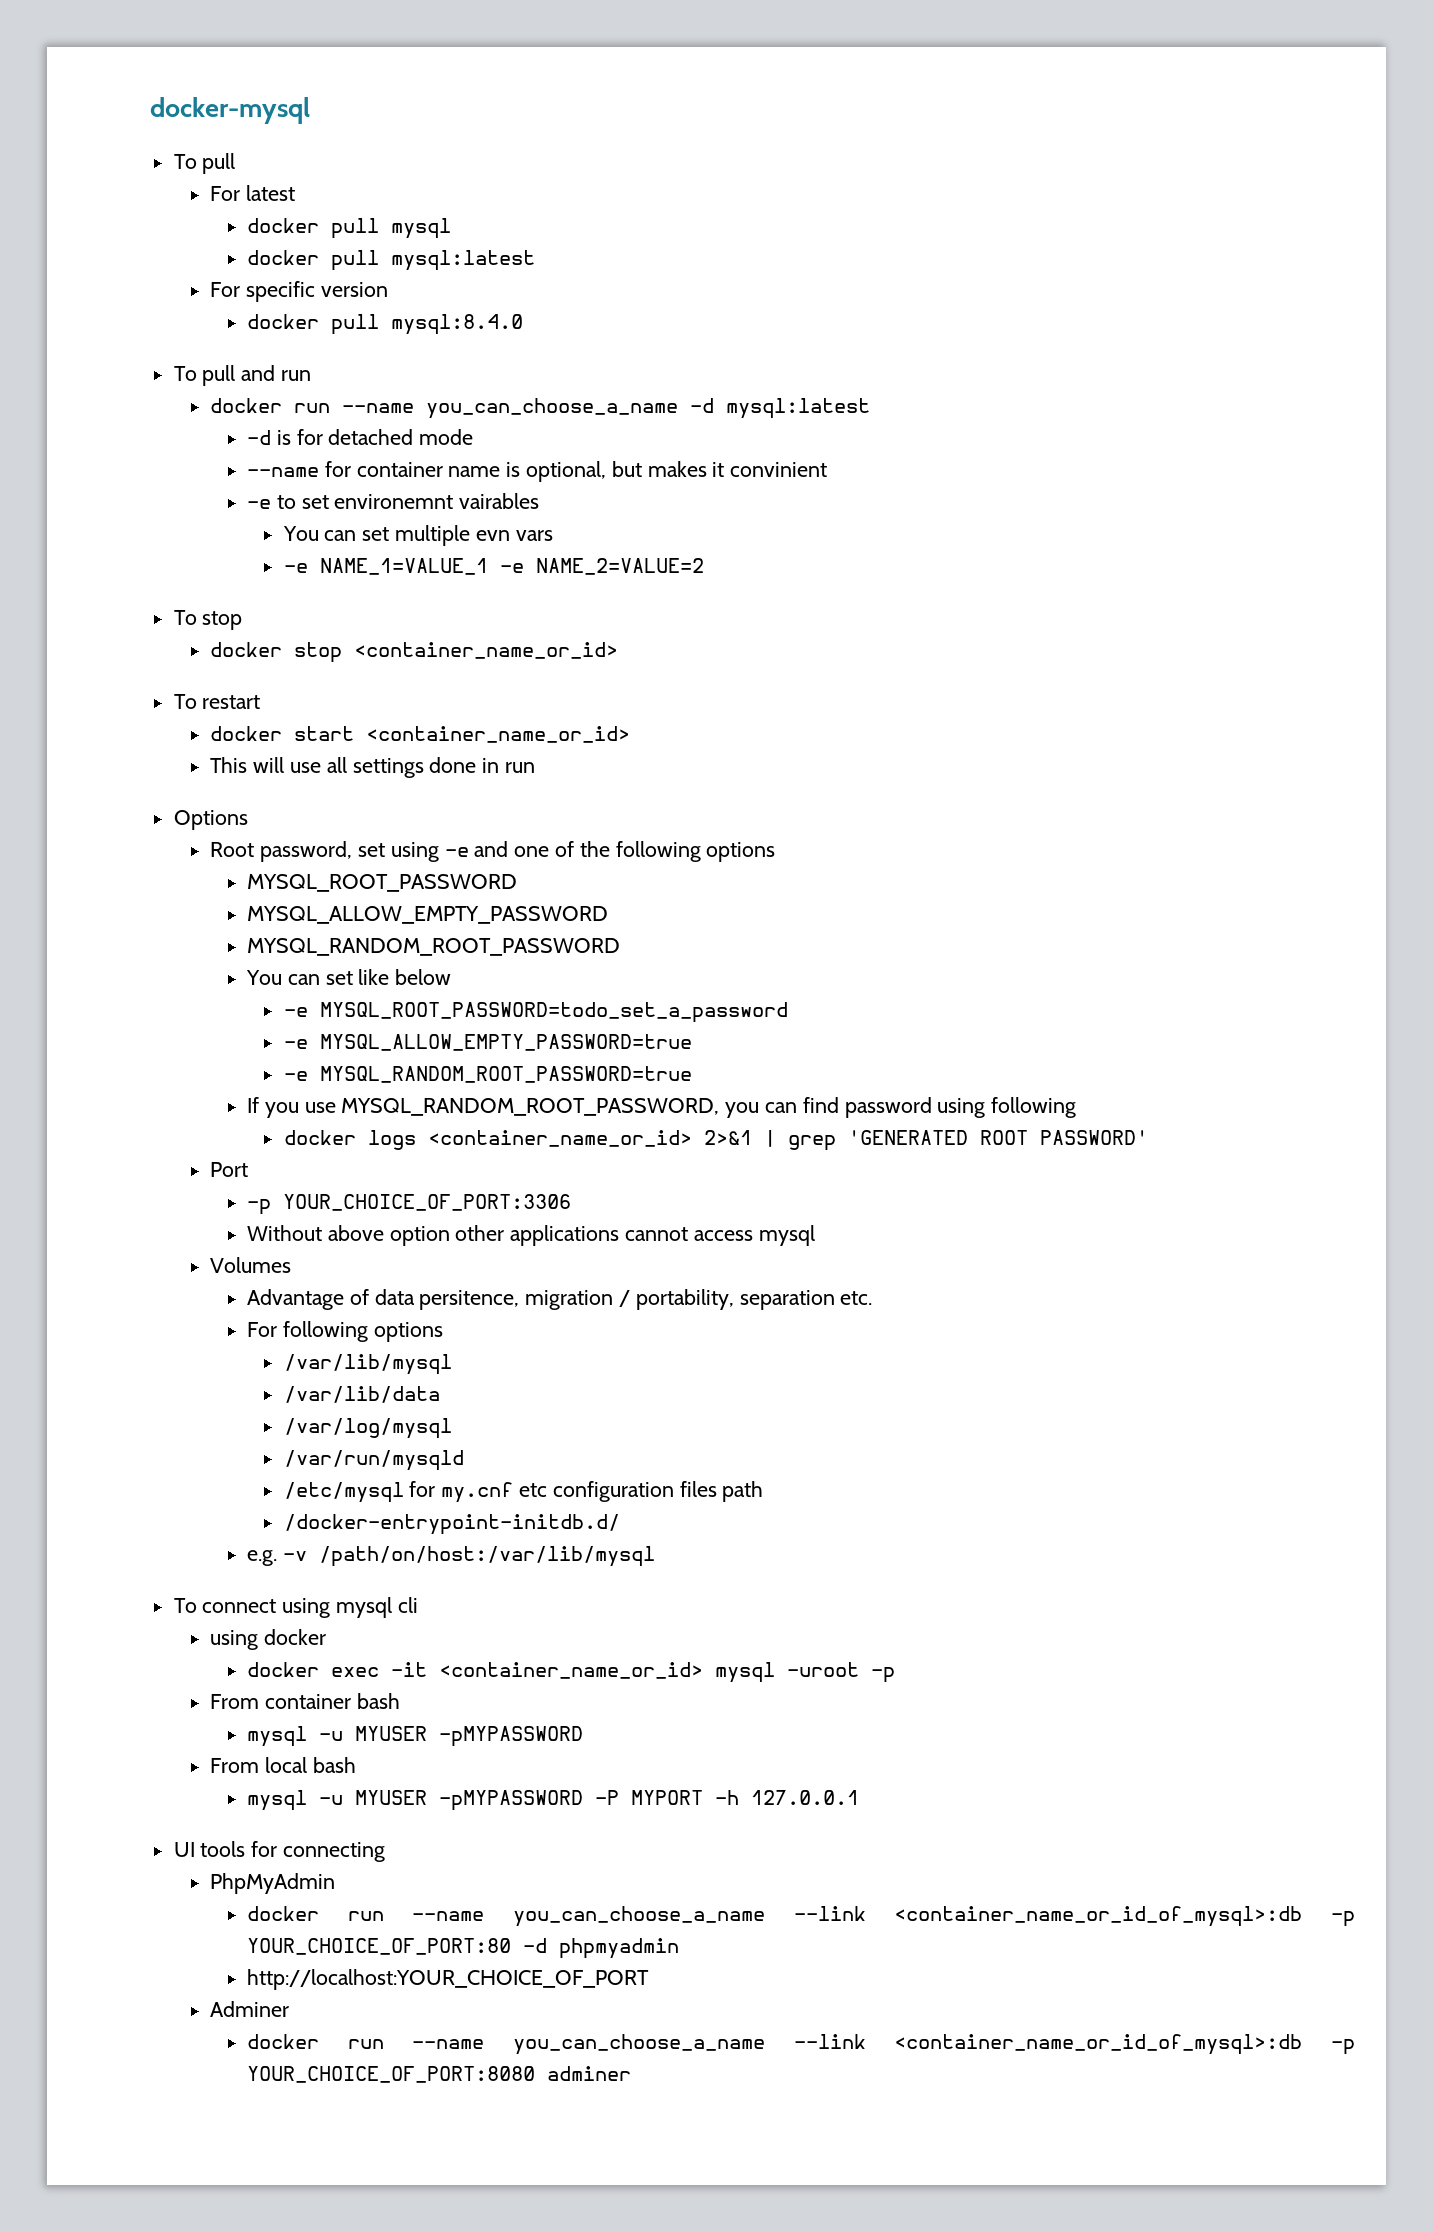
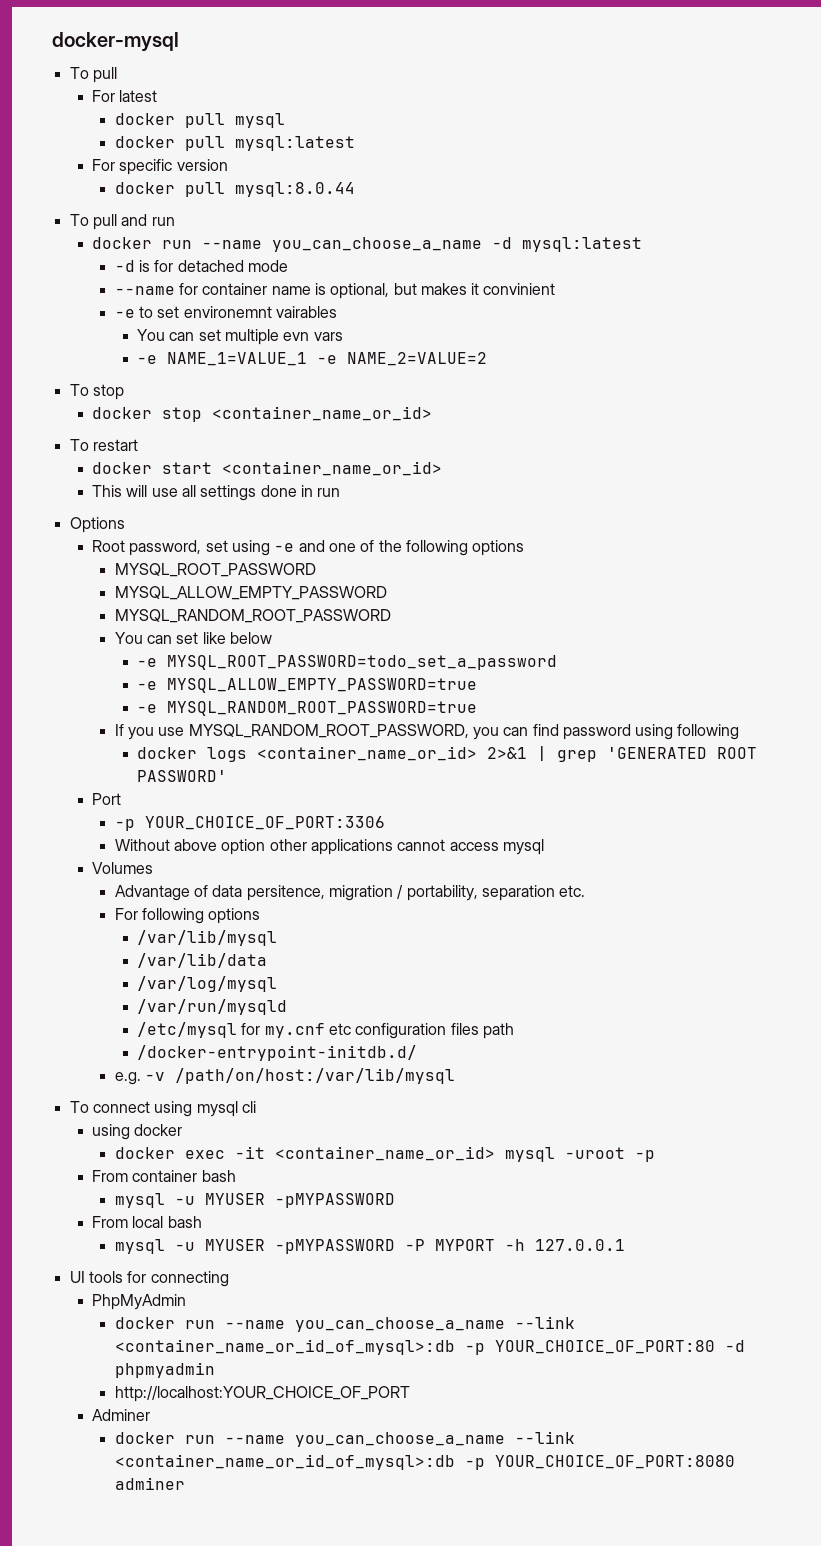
[390,314,523,335] mysql:8.4.0 -> [234,182,355,197] mysql:8.0.44

